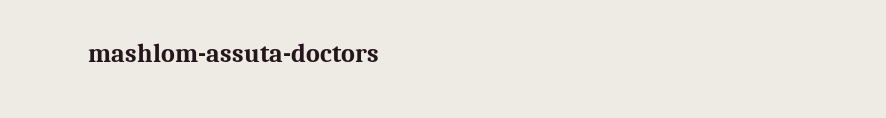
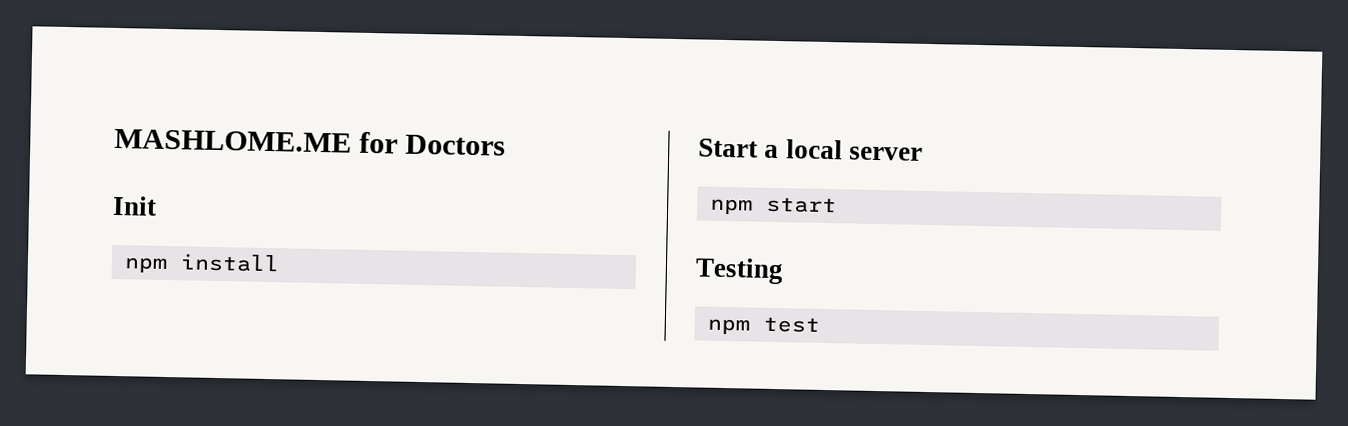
[88,43,379,62] mashlom-assuta-doctors -> [114,128,507,156] [112,195,157,216] [123,253,280,274] [698,138,923,161] [708,196,837,215] [695,257,784,285] [706,316,820,335] MASHLOME.ME for Doctors // Init // npm install // Start a local server // npm start // Testing // npm test

